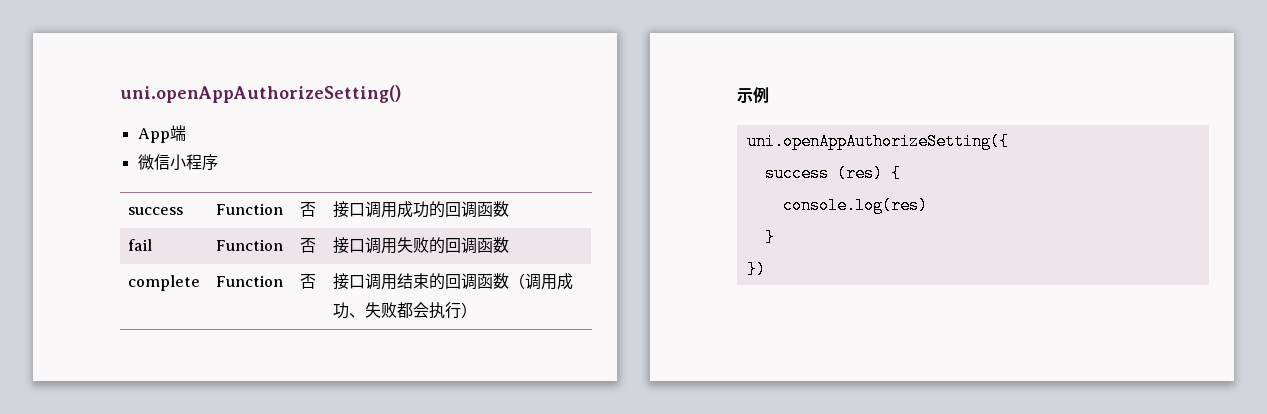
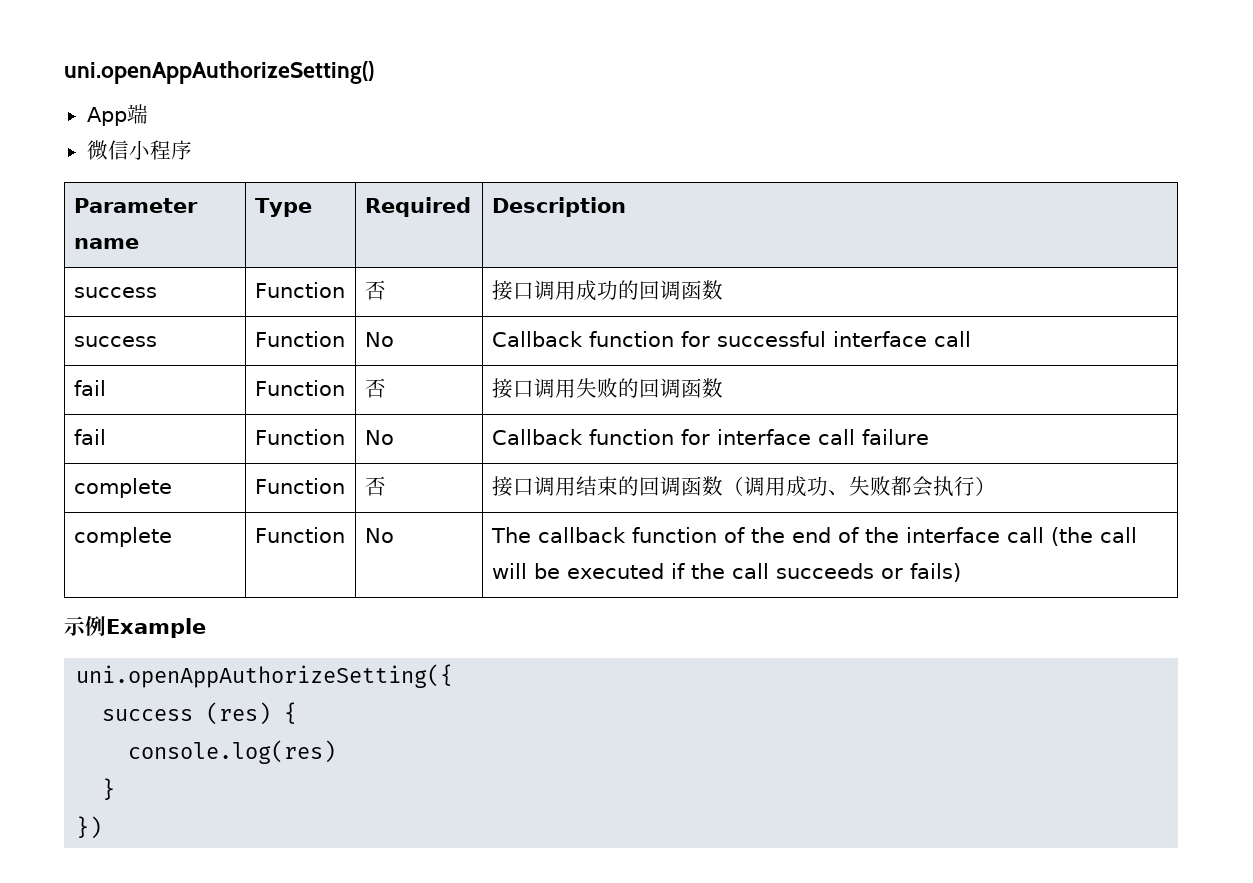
(218, 162) none -> [73,198,198,213] [73,238,139,249] [254,198,312,217] [364,197,471,217] [491,197,626,217] // Parameter name | Type | Required | Description
(509, 209) none -> [73,336,157,347] [254,331,345,347] [364,332,394,347] [491,331,971,347] // success | Function | No | Callback function for successful interface call
(509, 245) none -> [73,429,106,445] [254,429,345,445] [364,430,394,445] [491,429,929,445] // fail | Function | No | Callback function for interface call failure
(477, 310) none -> [73,527,172,547] [254,527,345,543] [364,528,394,543] [490,527,1137,546] [491,563,961,582] // complete | Function | No | The callback function of the end of the interface call (the call will be executed if the call succeeds or fails)
(769, 95) none -> [106,618,206,638] Example

